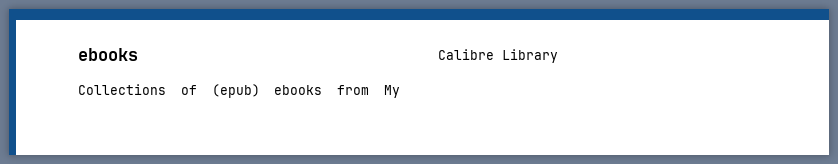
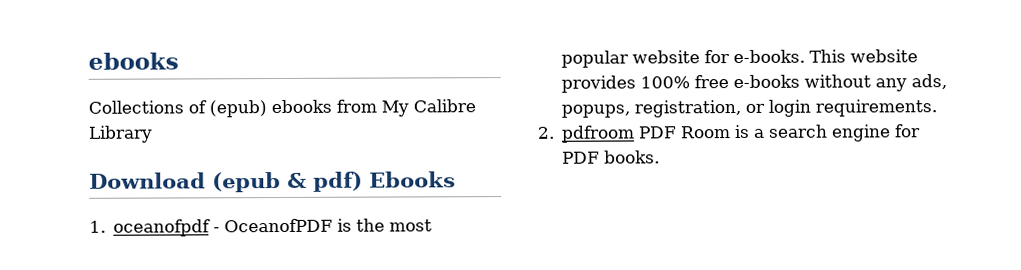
(558, 56) none -> [89,171,456,193] [89,218,433,237] [561,49,919,68] [561,74,948,93] [561,99,938,118] [537,124,922,143] [562,150,661,164] // Download (epub & pdf) Ebooks // 1. oceanofpdf - OceanofPDF is the most popular website for e-books. This website provides 100% free e-books without any ads, popups, registration, or login requirements. // 2. pdfroom PDF Room is a search engine for PDF books.

